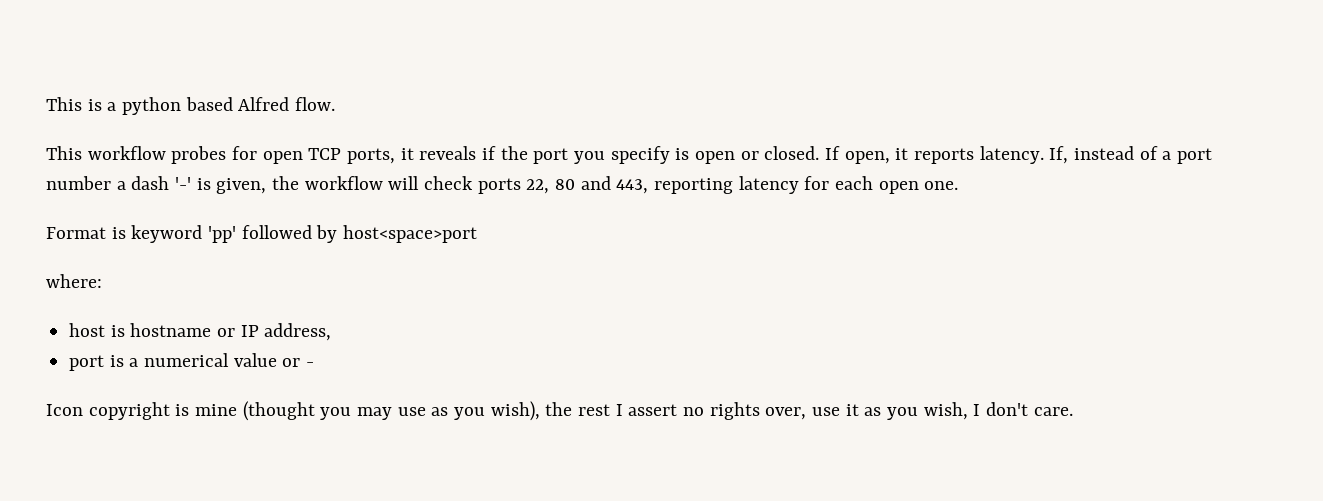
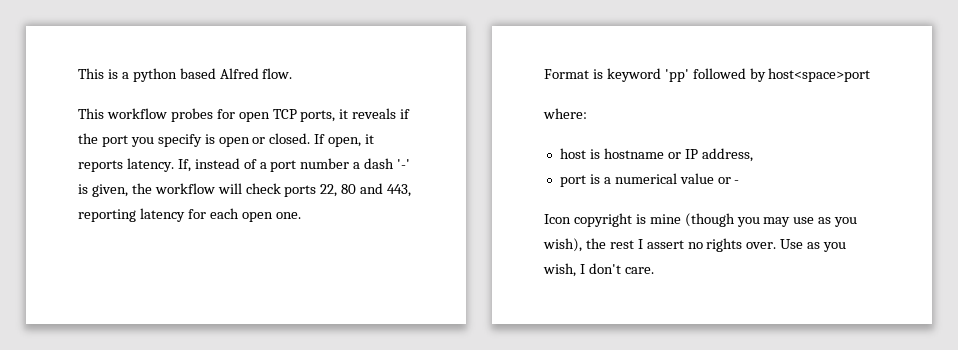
[242,401,315,421] (thought -> [684,213,735,227] (though
[765,404,859,420] over, use it -> [746,239,804,249] over. Use

